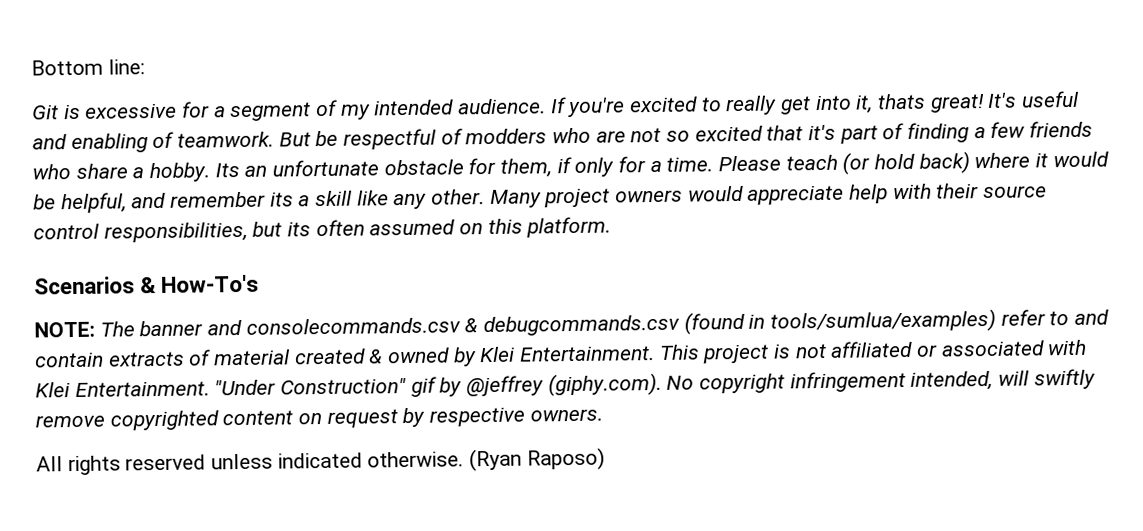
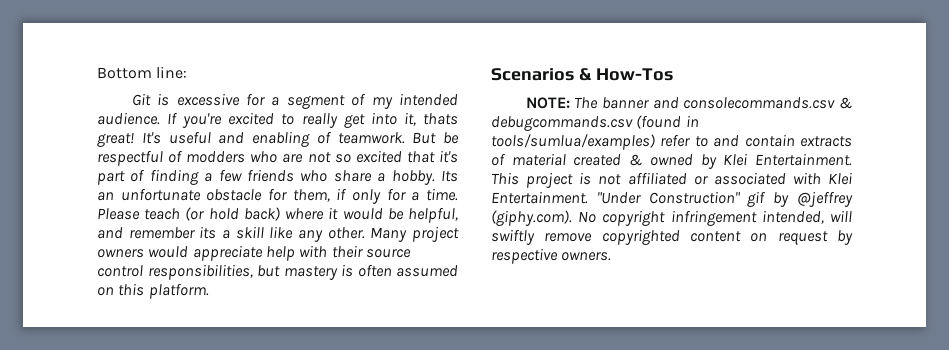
[287,222,312,237] its -> [283,264,353,280] mastery is
[161,274,260,293] How-To's -> [595,68,673,81] How-Tos
[36,447,605,476] // All rights reserved unless indicated otherwise. (Ryan Raposo) -> (612, 256) none

